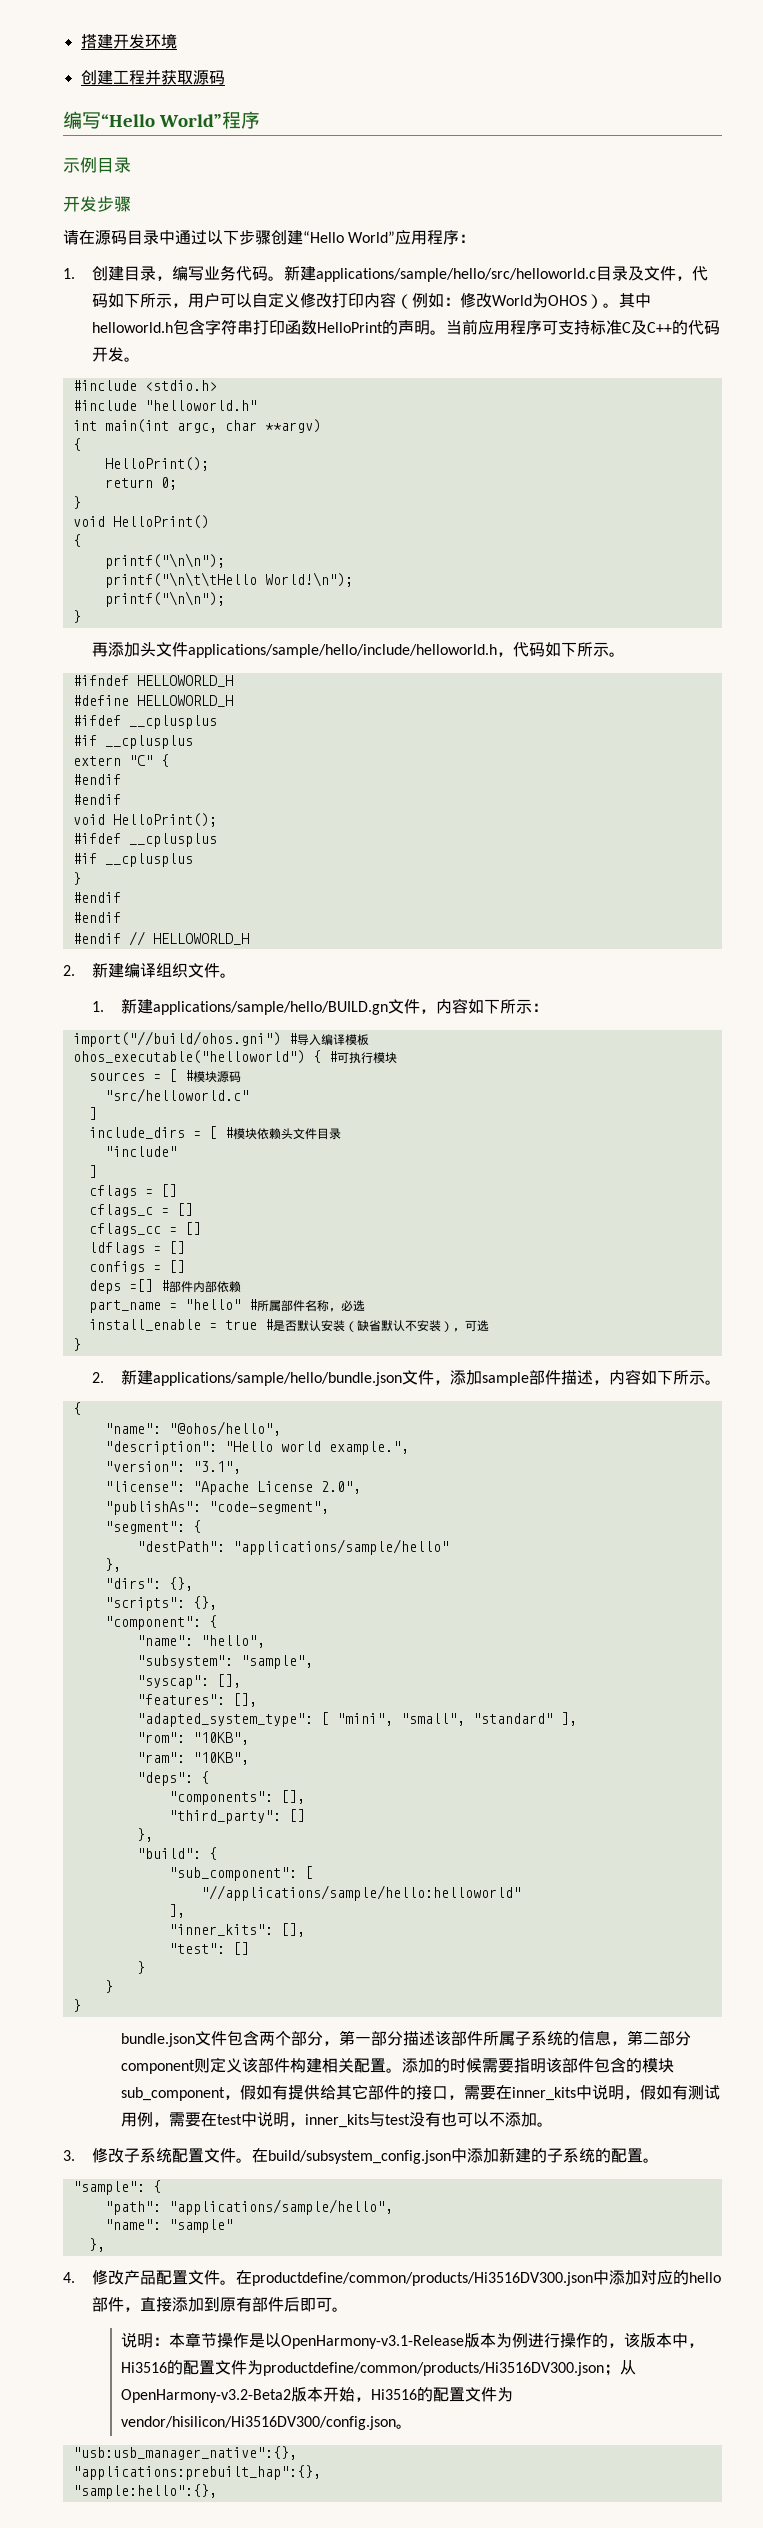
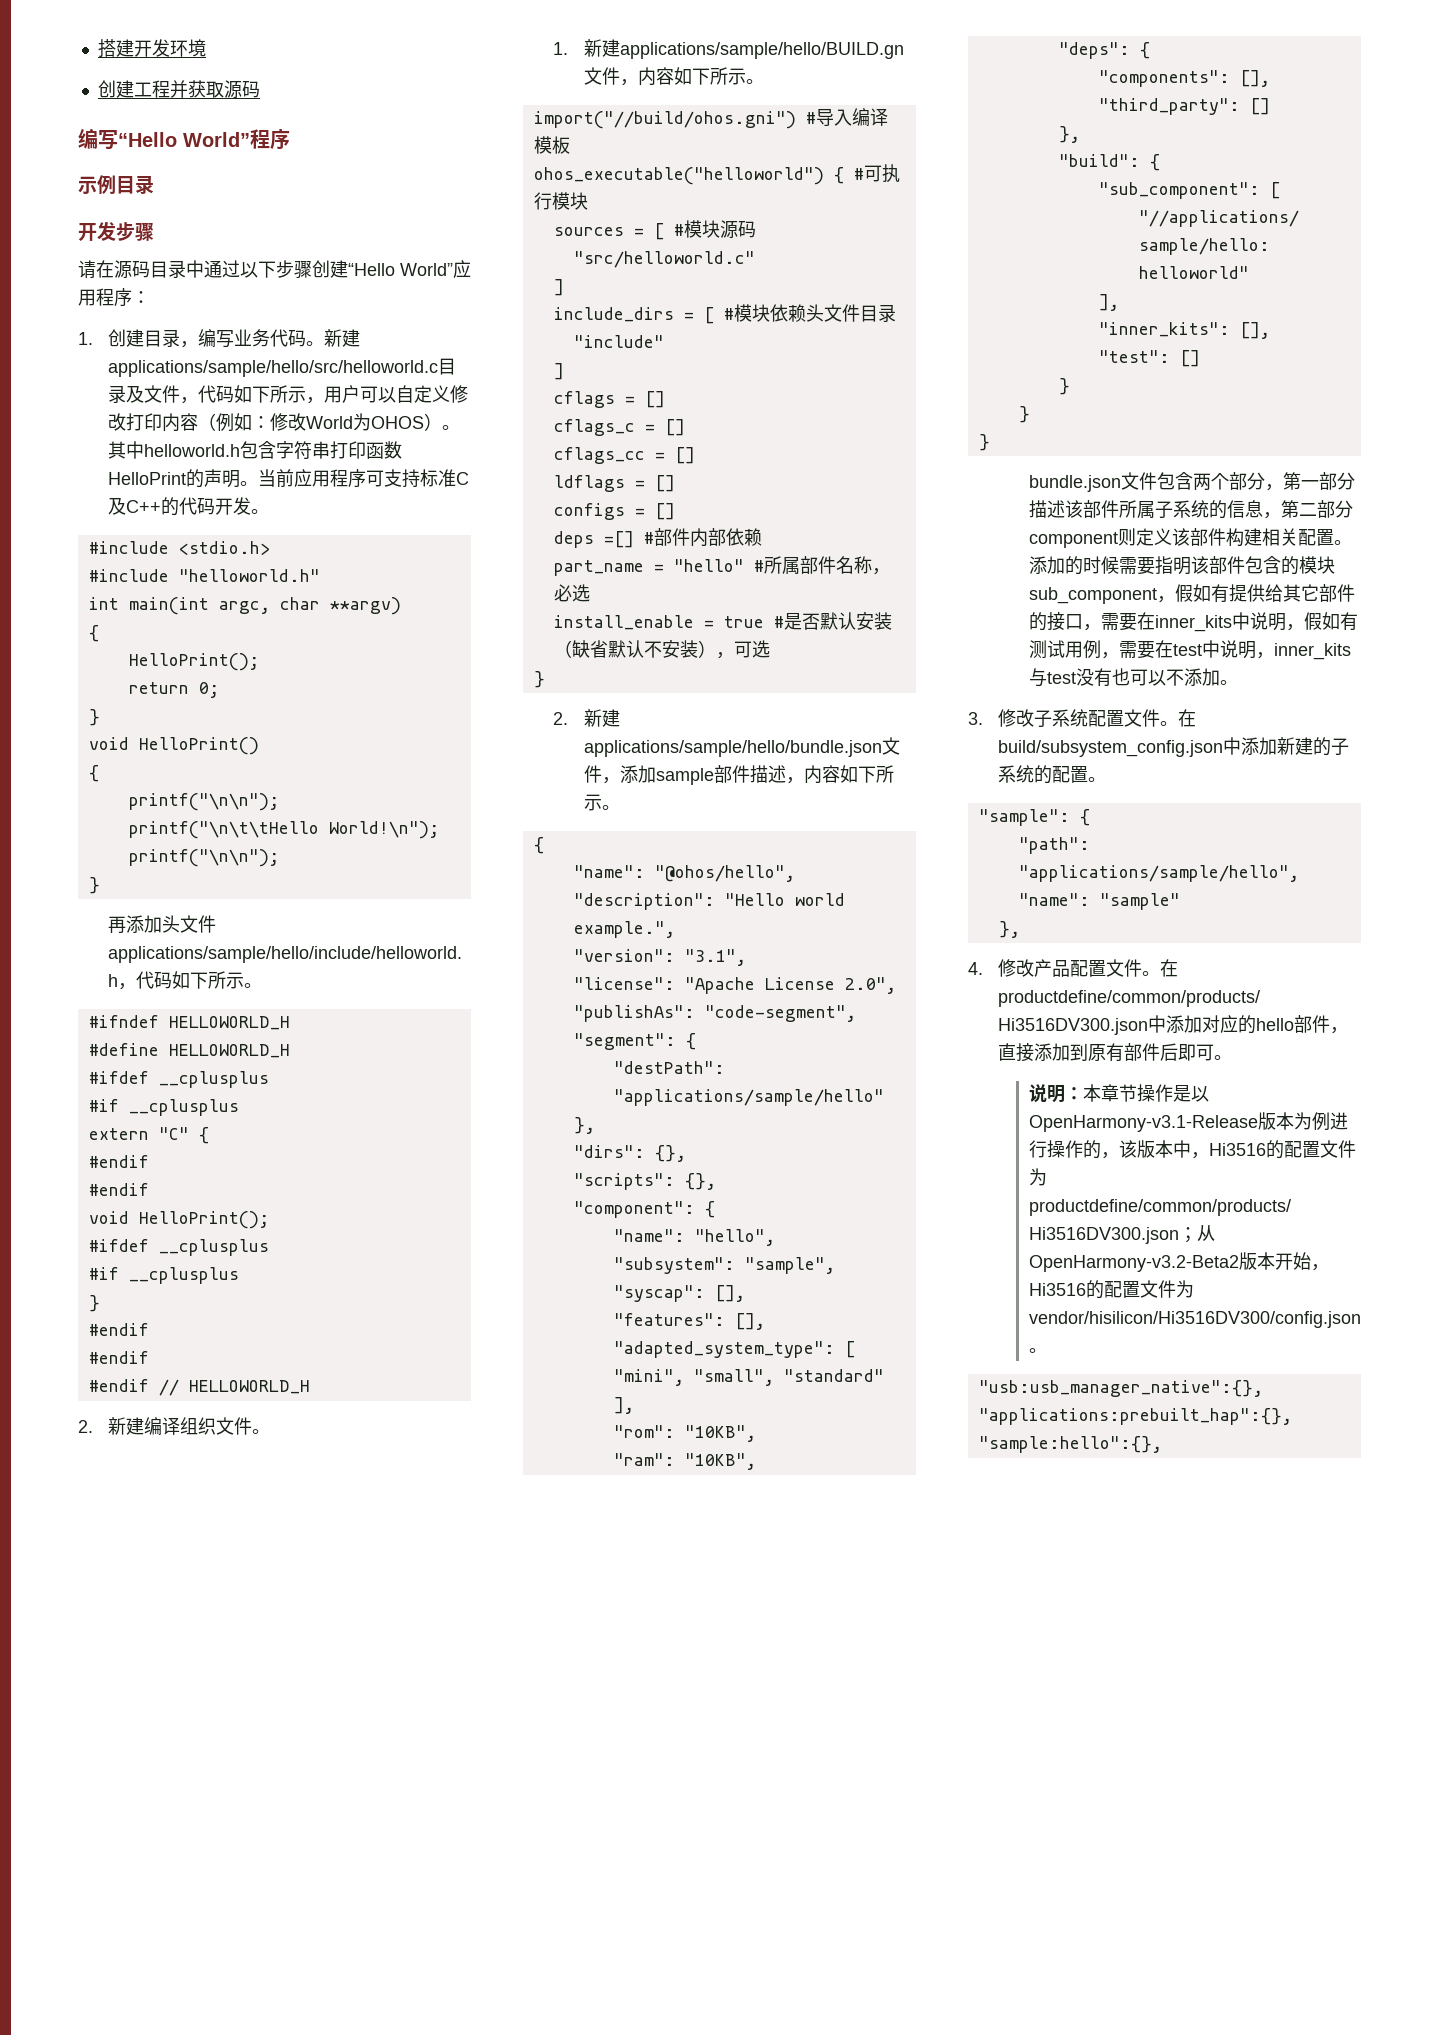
[532,1003,549,1012] ： -> [745,79,764,84] 。

